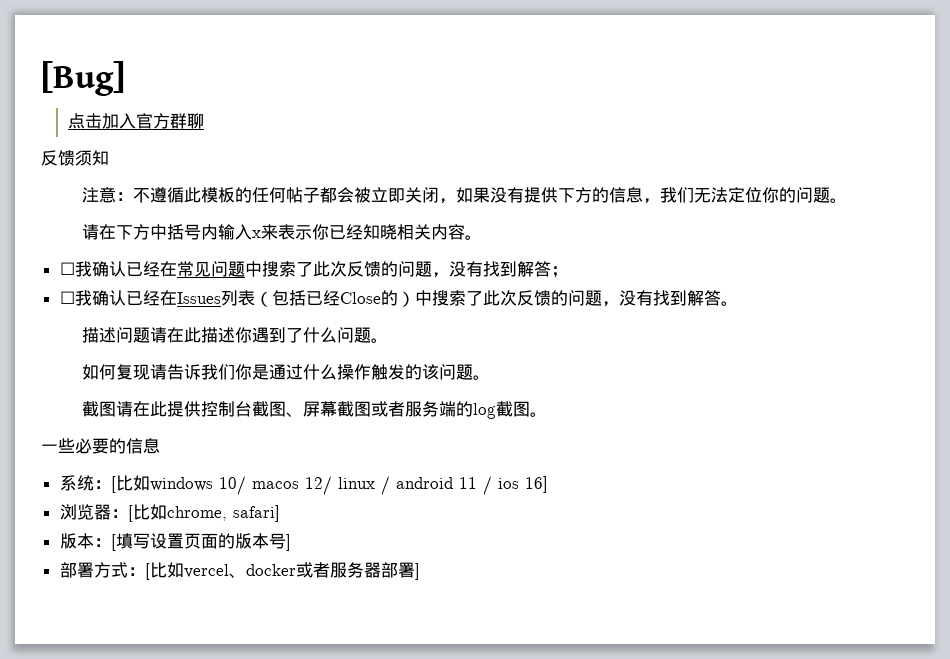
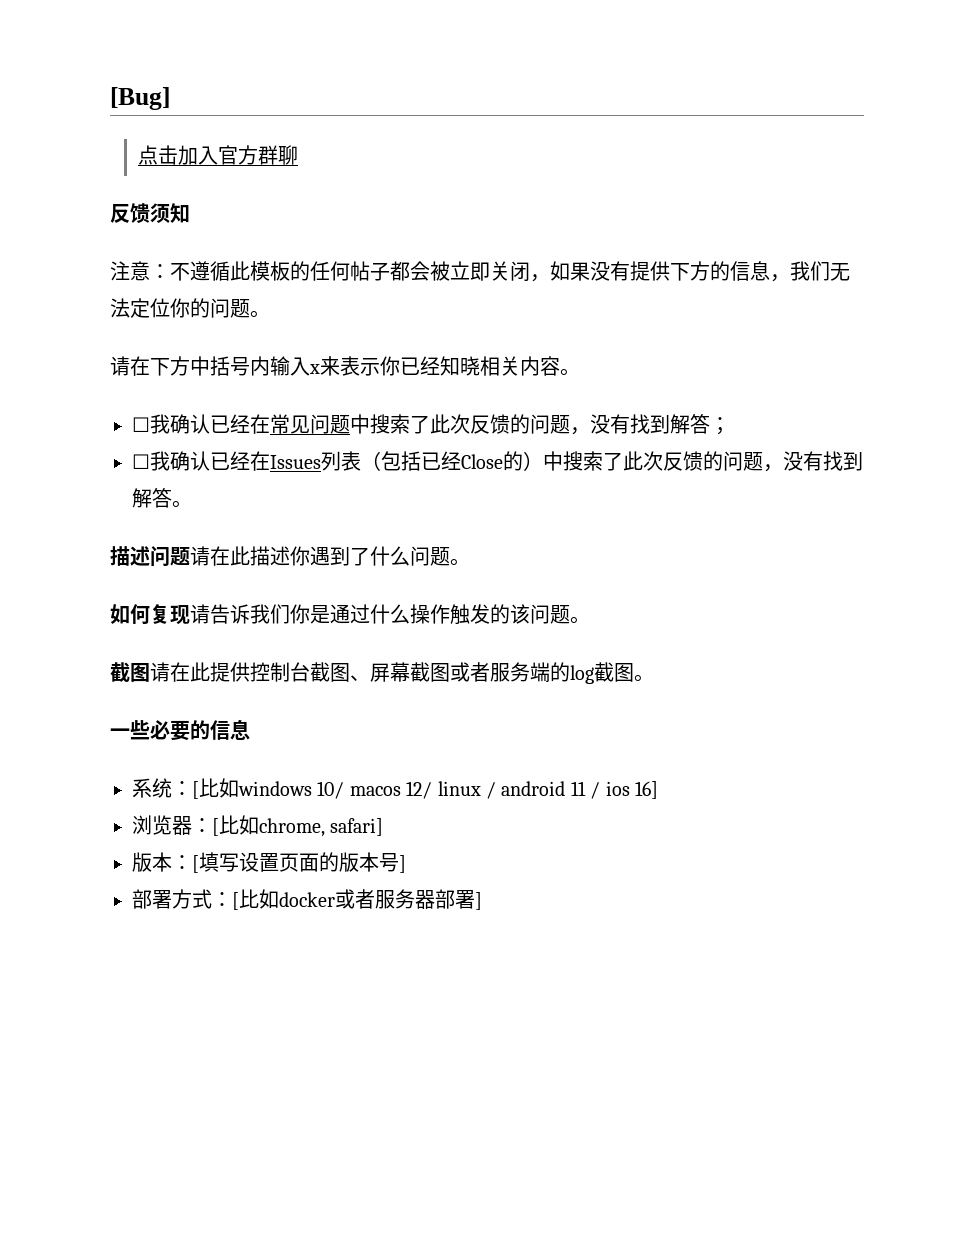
[183,564,246,578] vercel、 -> (279, 899) none

